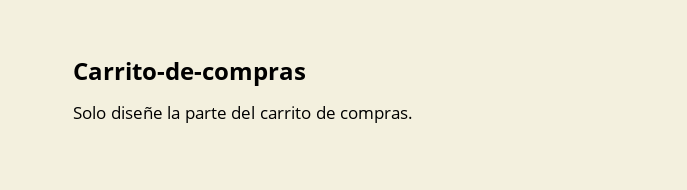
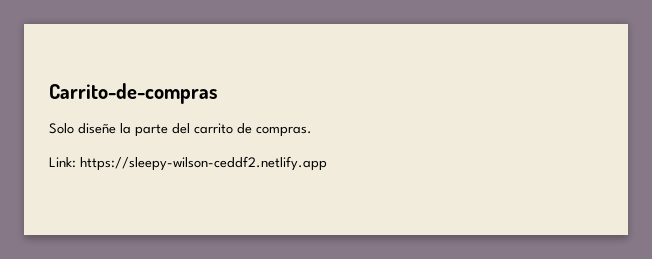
(414, 116) none -> [49,156,327,171] // Link: https://sleepy-wilson-ceddf2.netlify.app

